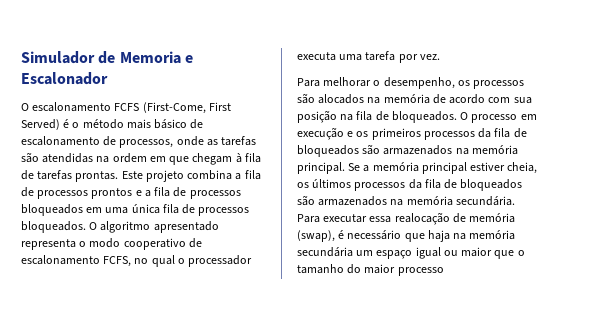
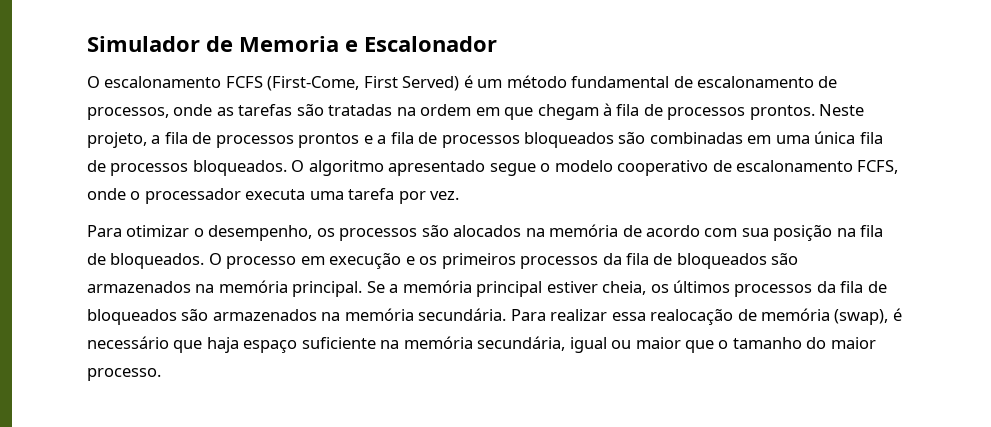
[72,119,188,129] o método mais básico -> [477,75,670,88] um método fundamental
[42,153,94,163] atendidas -> [328,104,393,116] tratadas
[37,170,233,182] tarefas prontas. Este projeto combina -> [667,104,865,120] [87,132,147,148] processos prontos. Neste projeto,
(83, 210) none -> [618,131,743,144] são combinadas
[21,238,121,250] representa o modo -> [489,160,613,176] segue o modelo
[134,255,175,267] no qual -> [87,188,126,200] onde
[323,77,372,87] melhorar -> [126,225,190,237] otimizar
[323,214,368,223] executar -> [550,309,608,321] realizar
[453,230,516,240] [297,247,413,259] na memória secundária um espaço -> [243,336,566,353] espaço suficiente na memória secundária,
[397,267,444,276] processo -> [87,368,161,381] processo.

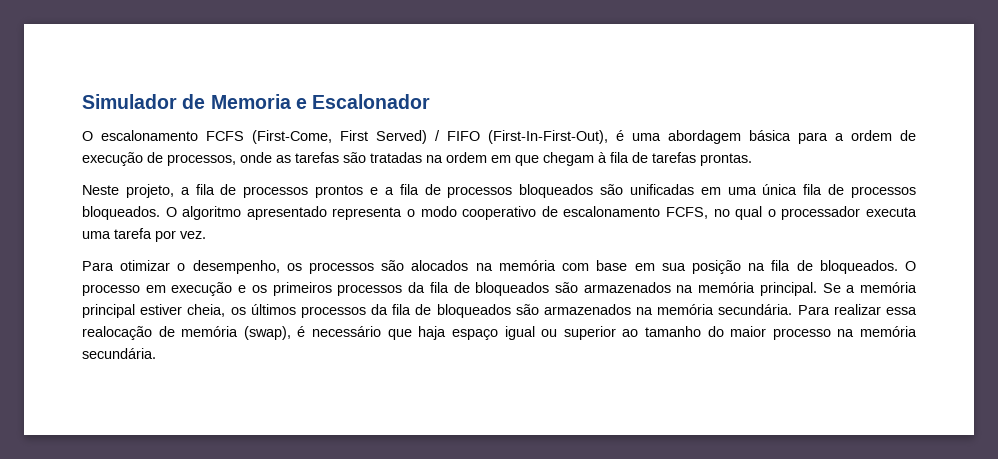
[463,75,815,88] é um método fundamental de escalonamento -> [435,130,916,144] [82,152,143,166] / FIFO (First-In-First-Out), é uma abordagem básica para a ordem de execução
[667,105,815,120] processos prontos. -> [652,152,752,166] tarefas prontas. //
[649,132,743,144] combinadas -> [629,184,694,195] unificadas
[489,160,613,176] segue o modelo -> [332,206,457,220] representa o modo
[87,188,126,200] onde -> [713,206,763,220] no qual
[622,225,738,237] de acordo com -> [562,260,655,271] com base em
[301,336,876,353] [87,368,161,381] suficiente na memória secundária, igual ou maior que o tamanho do maior processo. -> [504,326,917,340] [82,348,156,359] igual ou superior ao tamanho do maior processo na memória secundária.

